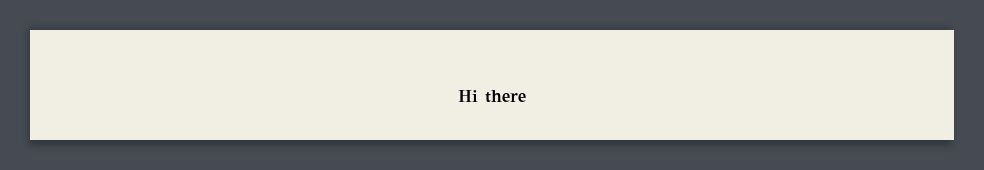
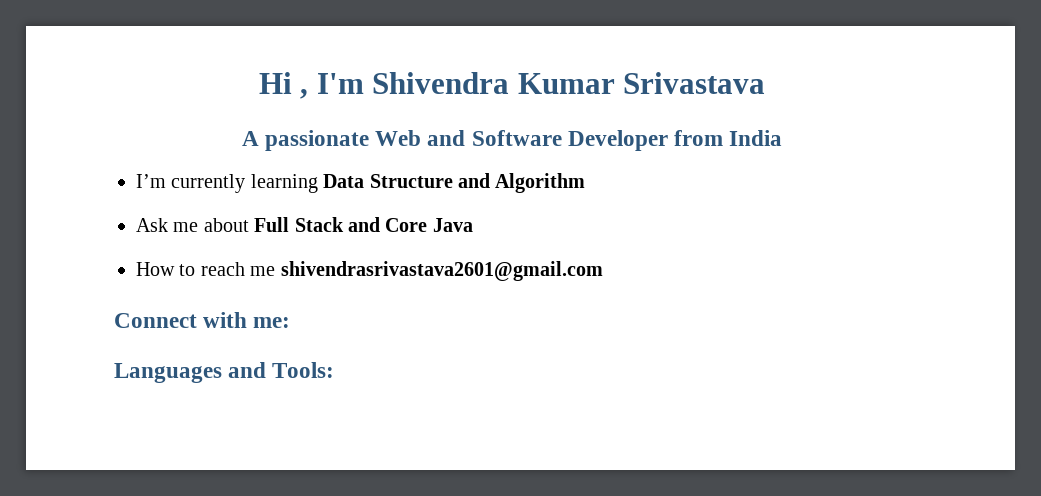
[485,90,526,103] there -> [300,72,765,99] [241,130,783,151] [136,173,586,193] [136,217,473,232] [136,261,603,281] [114,312,291,328] [114,362,335,383] , I'm Shivendra Kumar Srivastava // A passionate Web and Software Developer from India // I’m currently learning Data Structure and Algorithm // Ask me about Full Stack and Core Java // How to reach me shivendrasrivastava2601@gmail.com // Connect with me: // Languages and Tools:

